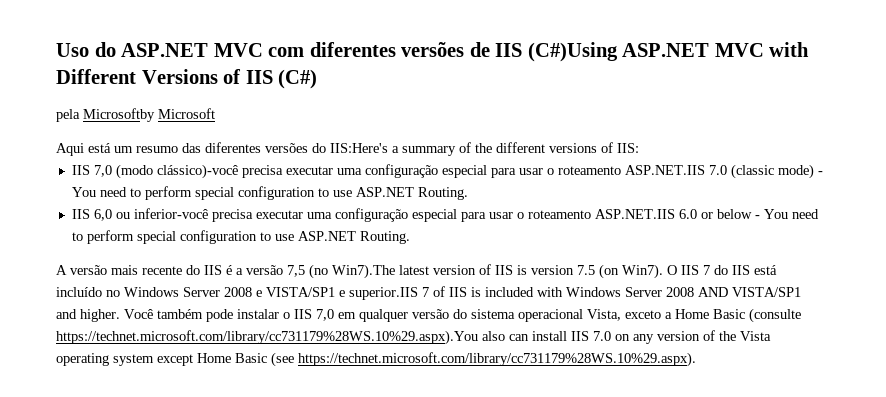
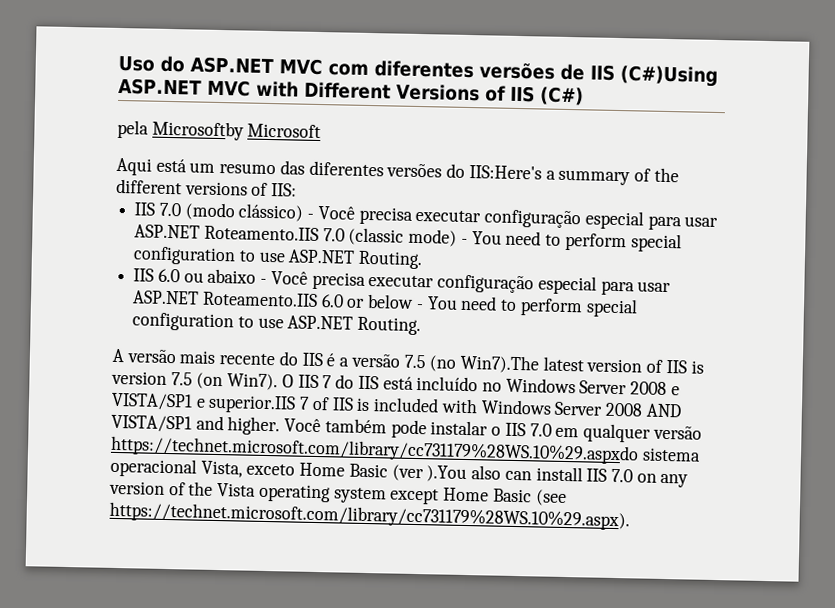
[93,164,705,179] 7,0 (modo clássico)-você precisa executar uma configuração especial para usar o roteamento ASP.NET.IIS -> [158,202,719,231] [134,224,319,241] 7.0 (modo clássico) - Você precisa executar configuração especial para usar ASP.NET Roteamento.IIS
[93,208,675,222] 6,0 ou inferior-você precisa executar uma configuração especial para usar o roteamento ASP.NET.IIS -> [157,268,672,296] [132,290,318,307] 6.0 ou abaixo - Você precisa executar configuração especial para usar ASP.NET Roteamento.IIS
[287,265,305,277] 7,5 -> [403,354,426,369] 7.5
[316,309,334,321] 7,0 -> [529,423,552,437] 7.0
[453,309,467,319] do -> [110,435,639,465] https://technet.microsoft.com/library/cc731179%28WS.10%29.aspxdo
[665,308,801,323] [56,330,478,345] a Home Basic (consulte https://technet.microsoft.com/library/cc731179%28WS.10%29.aspx).You -> [299,462,468,483] Home Basic (ver ).You

